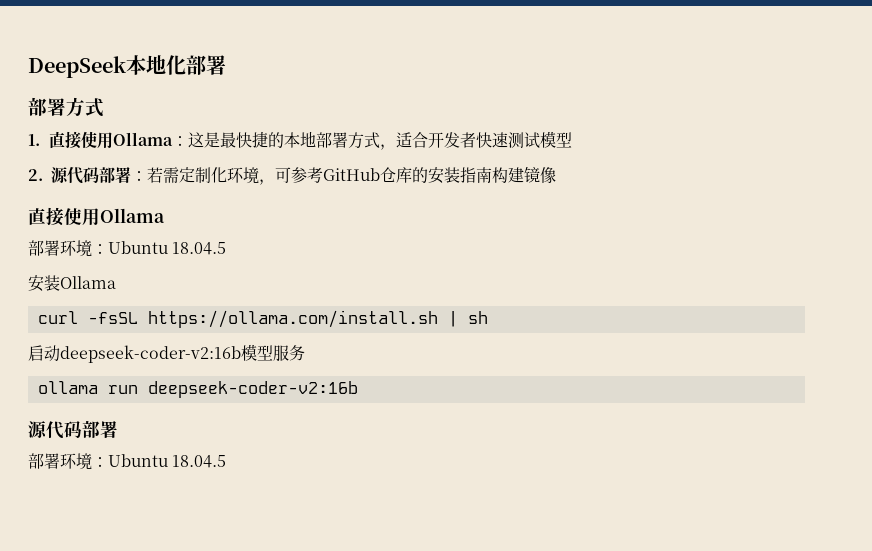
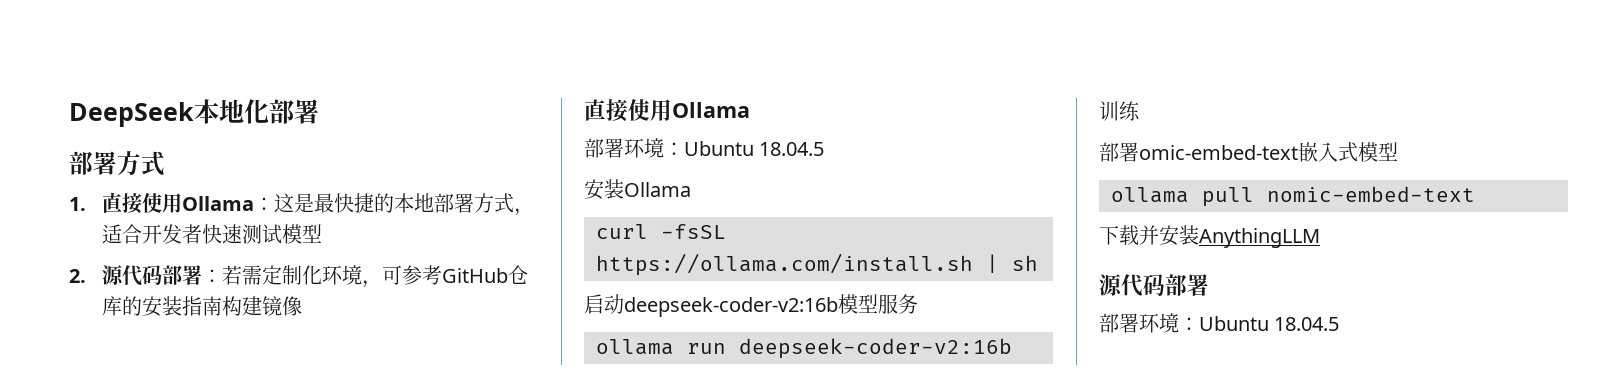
(358, 389) none -> [1099,101,1140,121] [1099,142,1398,162] [1111,186,1475,207] [1099,225,1320,248] // 训练 // 部署omic-embed-text嵌入式模型 // ollama pull nomic-embed-text // 下载并安装AnythingLLM

